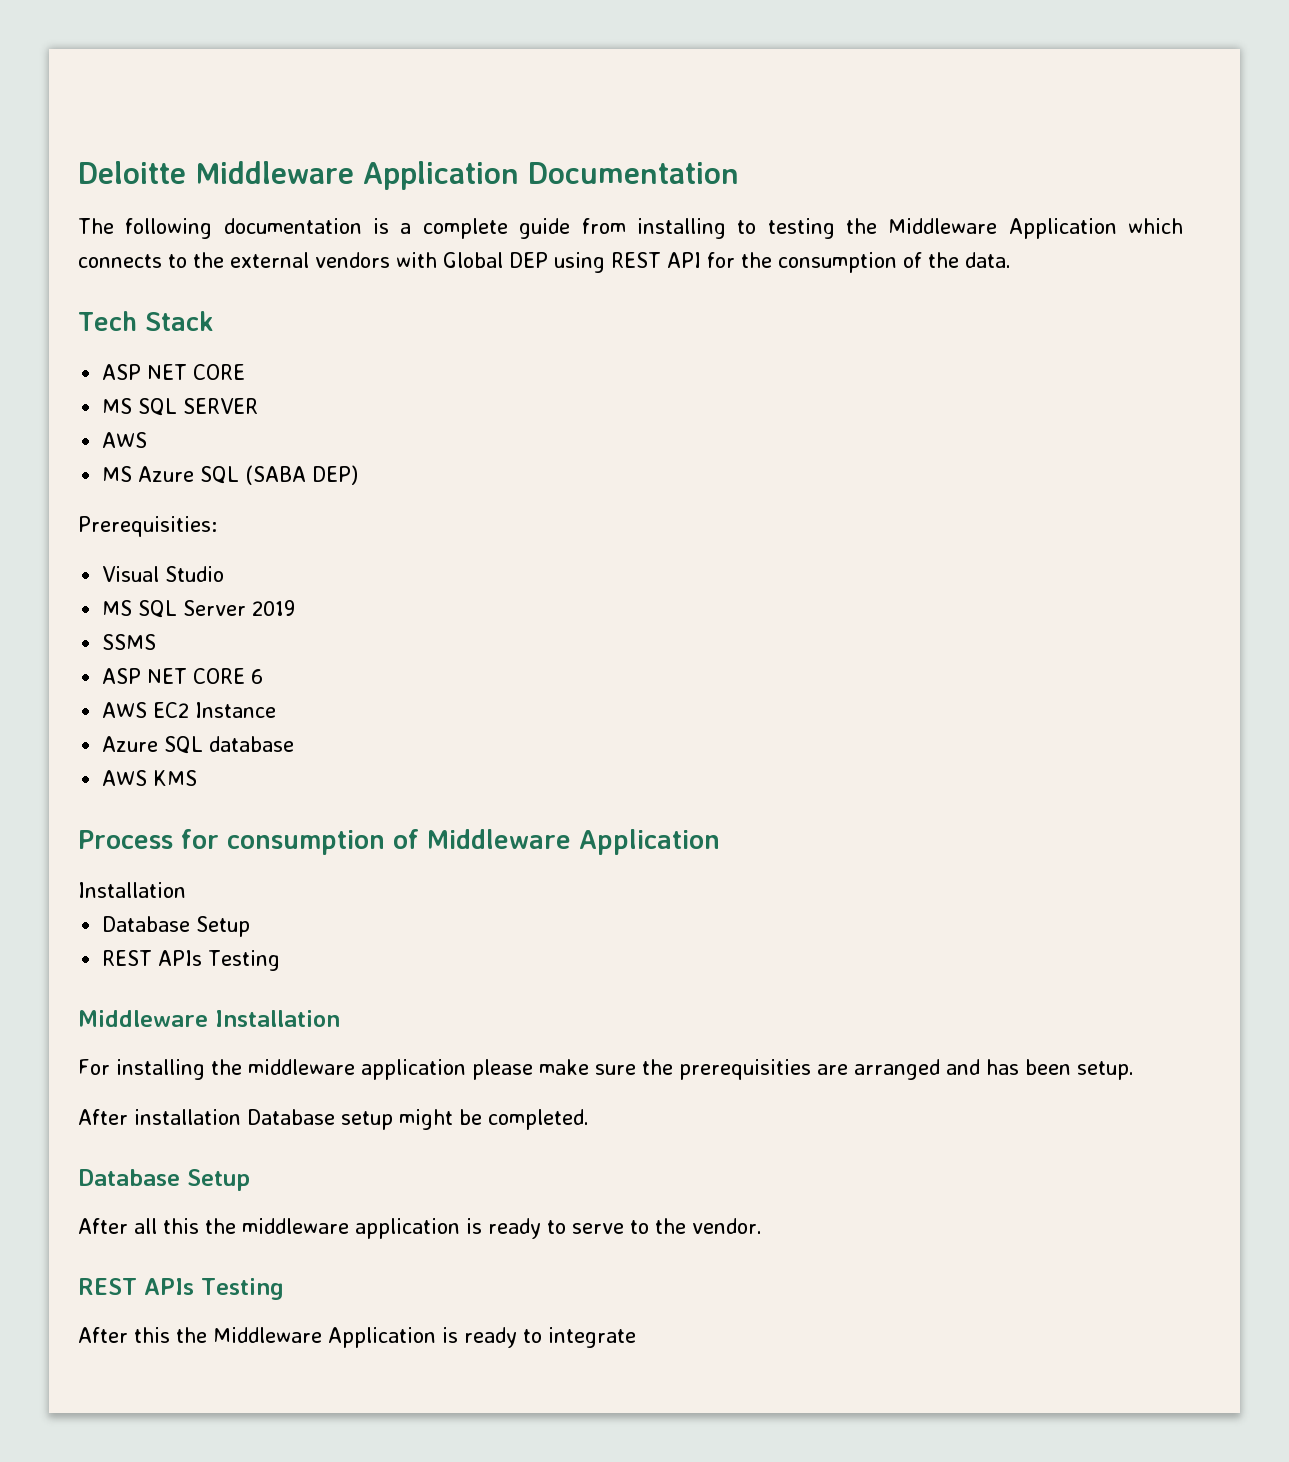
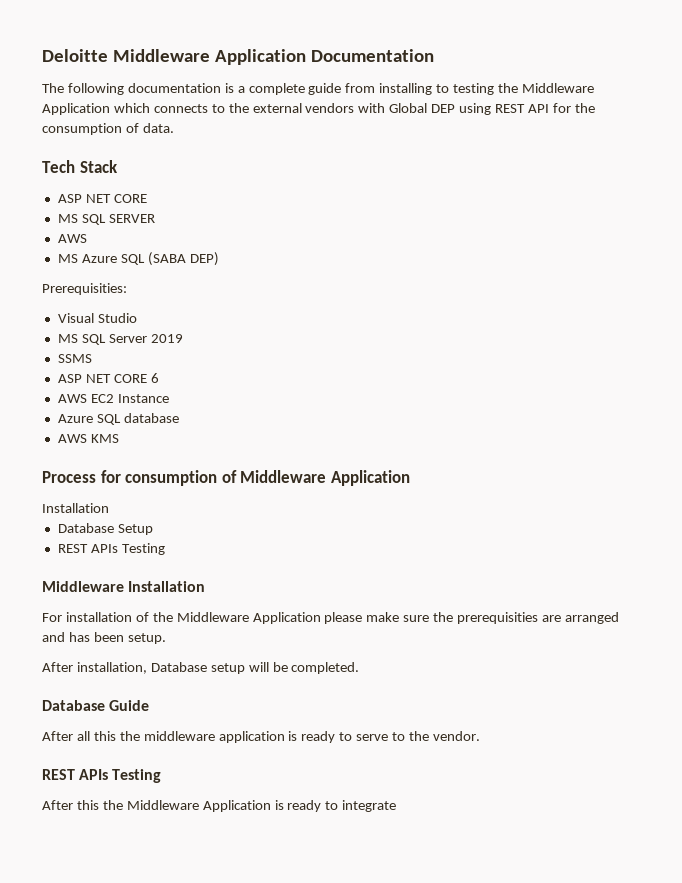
[928,252,959,268] the -> (139, 128) none
[115,1059,466,1080] installing the middleware application -> [65,612,321,624] installation of the Middleware Application
[134,1109,241,1125] installation -> [76,662,147,674] installation,
[399,1109,453,1130] might -> [248,662,269,672] will
[187,1169,250,1191] Setup -> [109,700,150,711] Guide

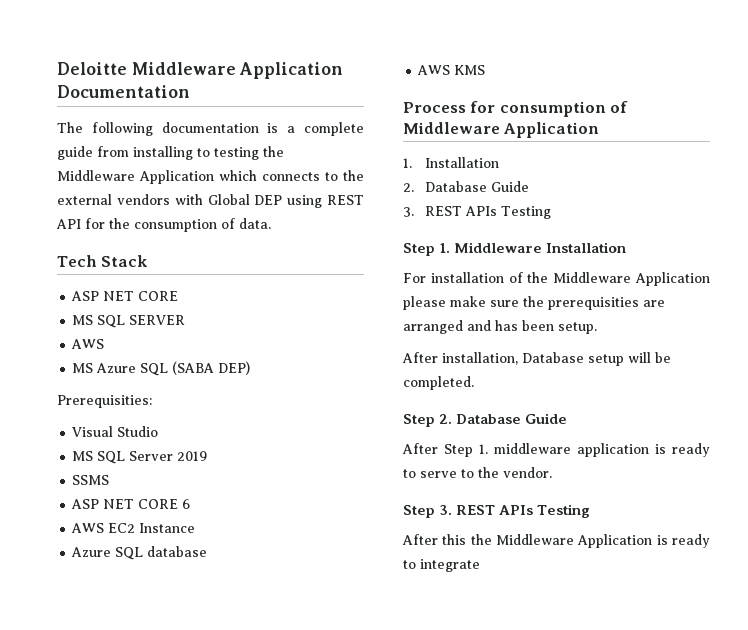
[42,503,109,513] [57,523,153,535] [57,543,165,555] Installation // Database Setup // REST APIs Testing // -> [403,157,499,168] [403,181,529,192] [403,206,551,219] [403,243,451,256] 1. Installation // 2. Database Guide // 3. REST APIs Testing // Step 1.
(360, 668) none -> [403,414,453,427] Step 2.
[76,731,140,741] all this the -> [444,444,488,457] Step 1.
(480, 736) none -> [403,505,453,518] Step 3.

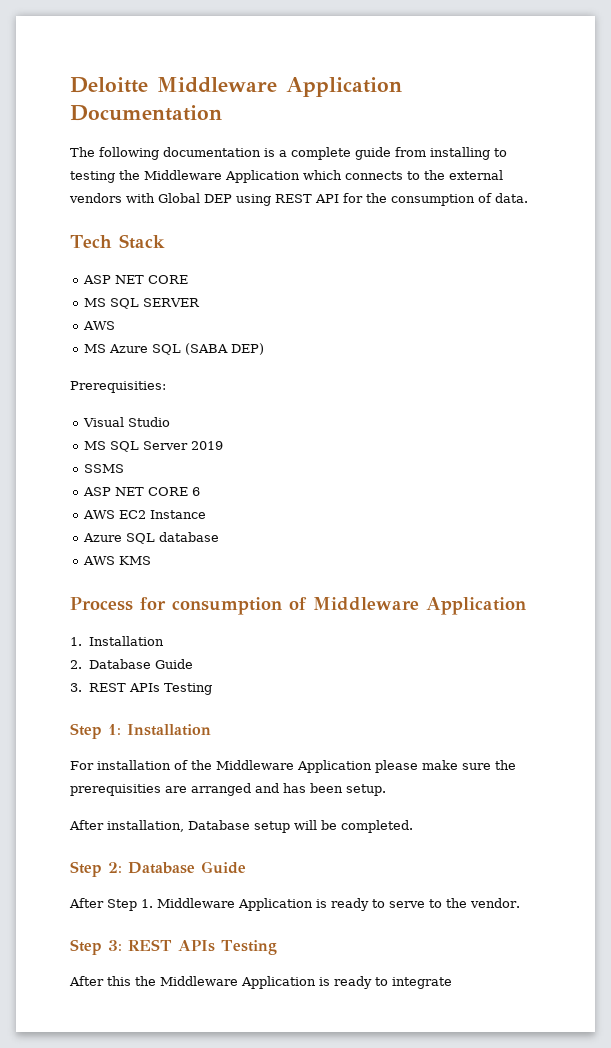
[439,242,543,253] 1. Middleware -> [108,724,121,735] 1:
[439,414,453,424] 2. -> [108,862,122,873] 2:
[494,443,649,457] middleware application -> [157,898,313,911] Middleware Application
[439,505,453,515] 3. -> [108,940,122,951] 3:

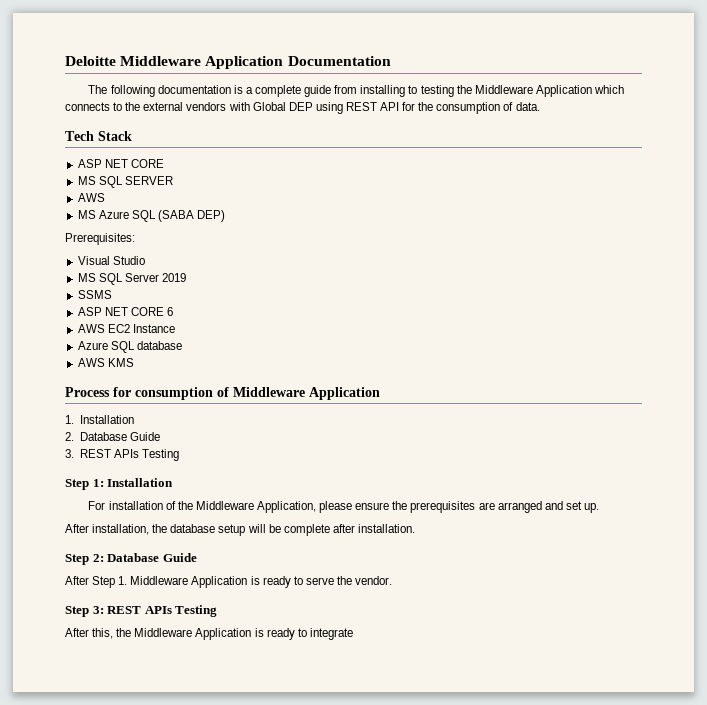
[70,381,166,393] Prerequisities: -> [65,233,135,245] Prerequisites:
[297,760,516,773] [70,783,386,796] Application please make sure the prerequisities are arranged and has been setup. -> [257,501,599,513] Application, please ensure the prerequisites are arranged and set up.
[188,820,250,830] Database -> [152,524,216,533] the database
[341,820,413,833] completed. -> [283,524,415,536] complete after installation.
[429,899,442,908] to -> (334, 581) none
[107,976,131,986] this -> [92,628,114,639] this,

